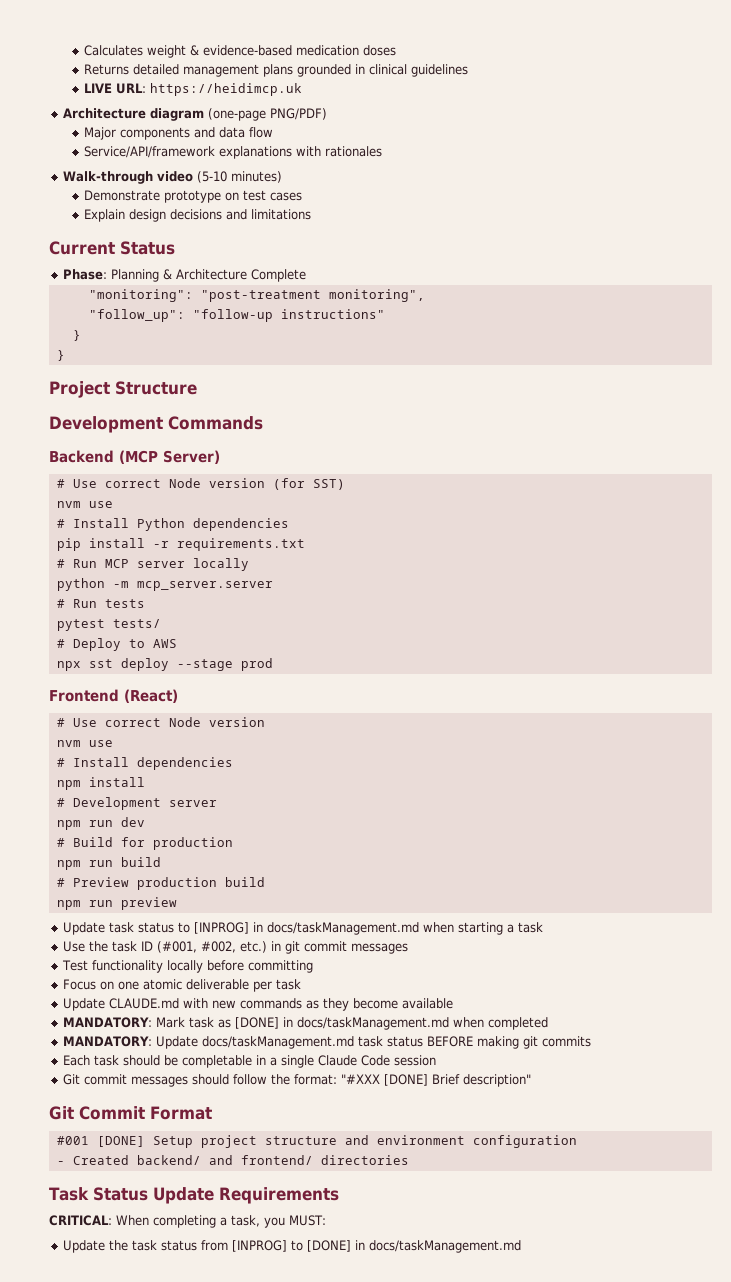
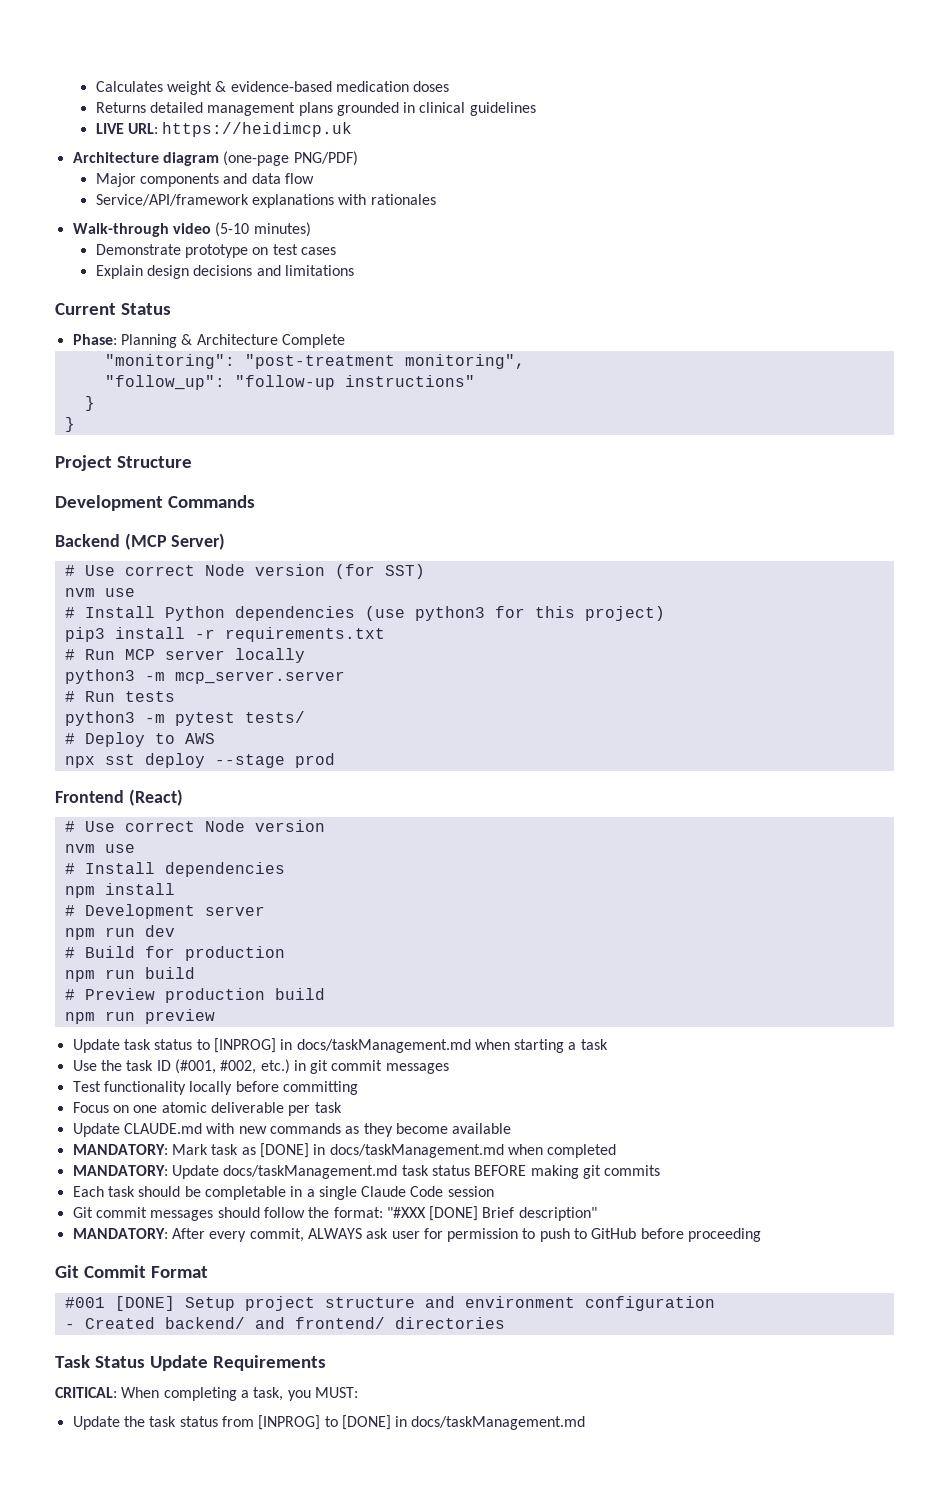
[56,538,81,551] // pip -> [364,606,665,621] [64,627,105,642] (use python3 for this project) // pip3
[56,578,105,591] python -> [64,669,135,684] python3
(145, 603) none -> [64,711,165,726] python3 -m
(531, 1080) none -> [72,1228,762,1242] // MANDATORY: After every commit, ALWAYS ask user for permission to push to GitHub before proceeding

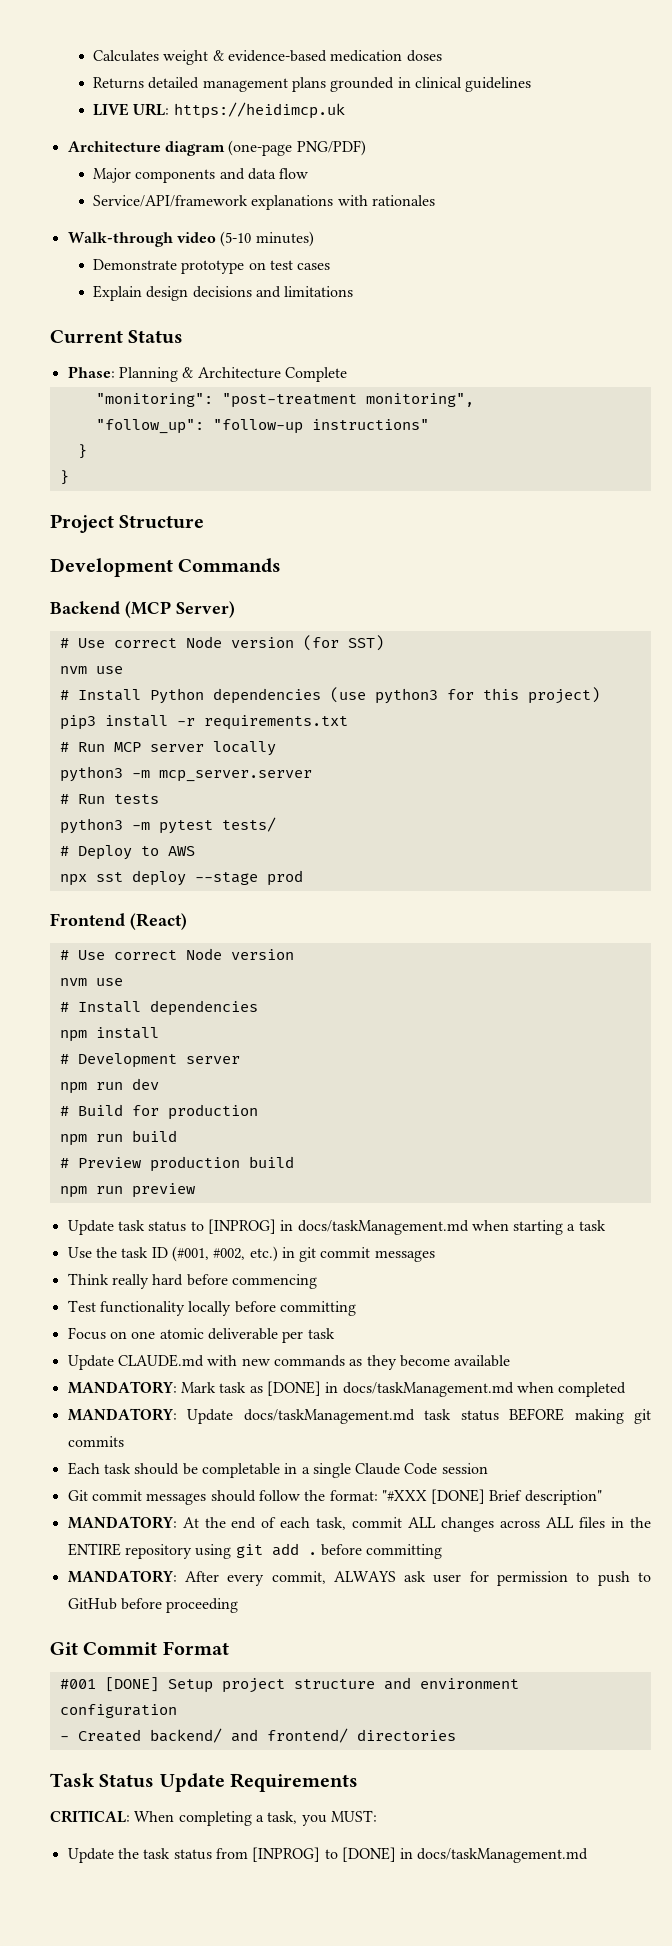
(449, 1068) none -> [67,1273,317,1289] // Think really hard before commencing
(597, 1214) none -> [67,1516,651,1532] [67,1543,443,1559] // MANDATORY: At the end of each task, commit ALL changes across ALL files in the ENTIRE repository using git add . before committing

